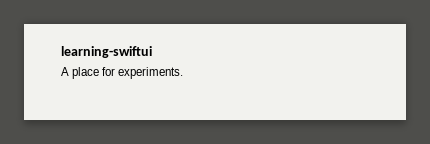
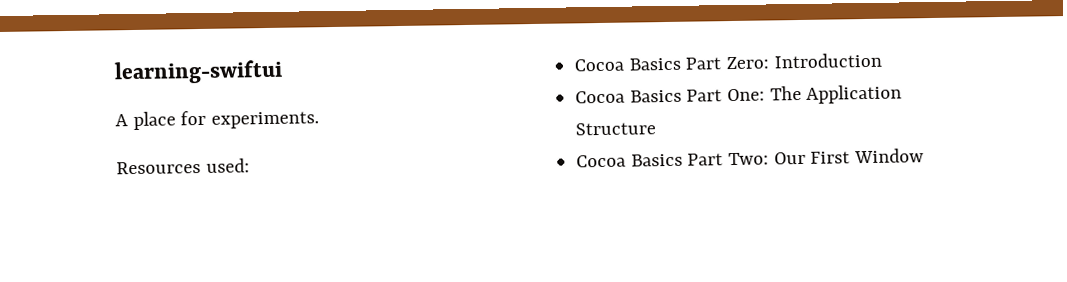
(184, 73) none -> [116,158,250,175] [574,52,882,72] [575,84,903,104] [575,122,657,136] [576,148,925,168] // Resources used: // Cocoa Basics Part Zero: Introduction // Cocoa Basics Part One: The Application Structure // Cocoa Basics Part Two: Our First Window

